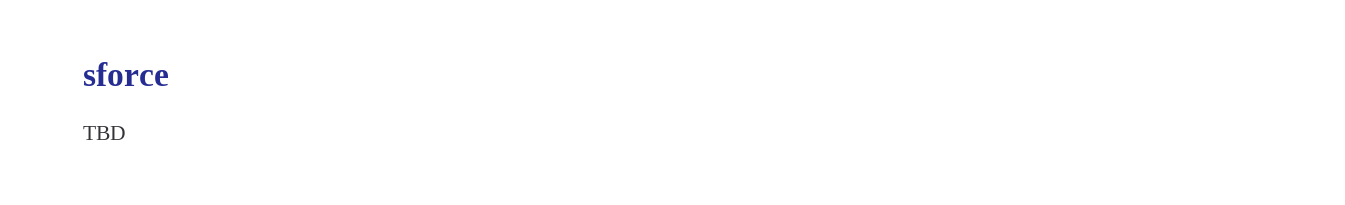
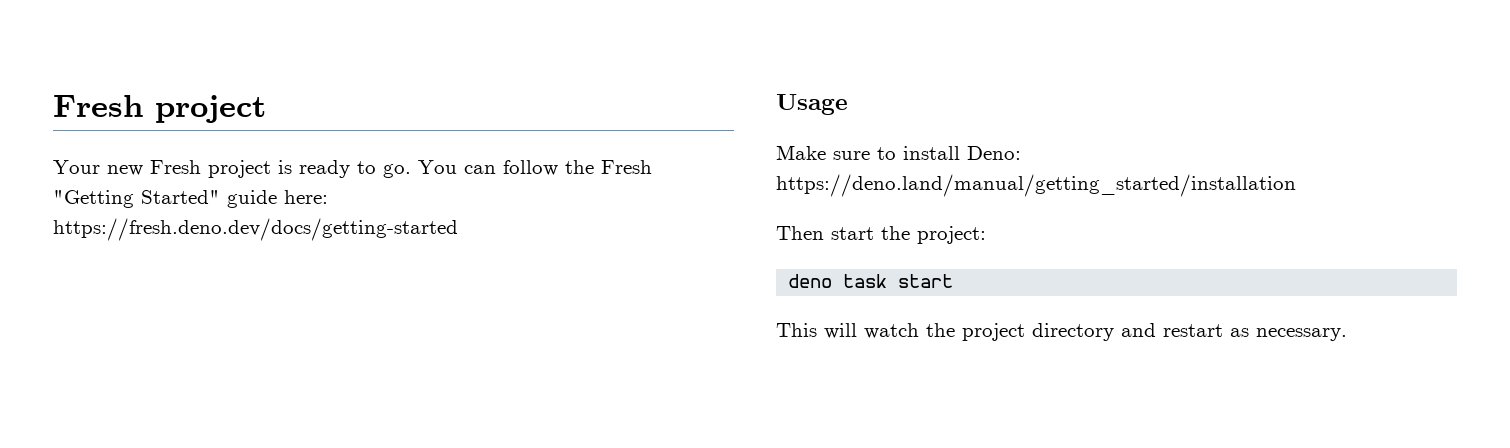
[83,62,169,86] [83,126,126,140] sforce // TBD -> [53,95,266,123] [53,160,652,178] [53,190,328,208] [53,218,458,241] [776,94,848,115] [776,145,1021,160] [776,174,1296,197] [776,226,986,244] [788,274,954,288] [776,323,1347,341] Fresh project // Your new Fresh project is ready to go. You can follow the Fresh "Getting Started" guide here: https://fresh.deno.dev/docs/getting-started // Usage // Make sure to install Deno: https://deno.land/manual/getting_started/installation // Then start the project: // deno task start // This will watch the project directory and restart as necessary.

